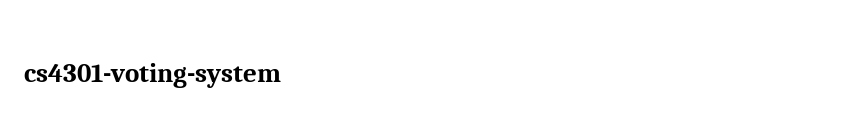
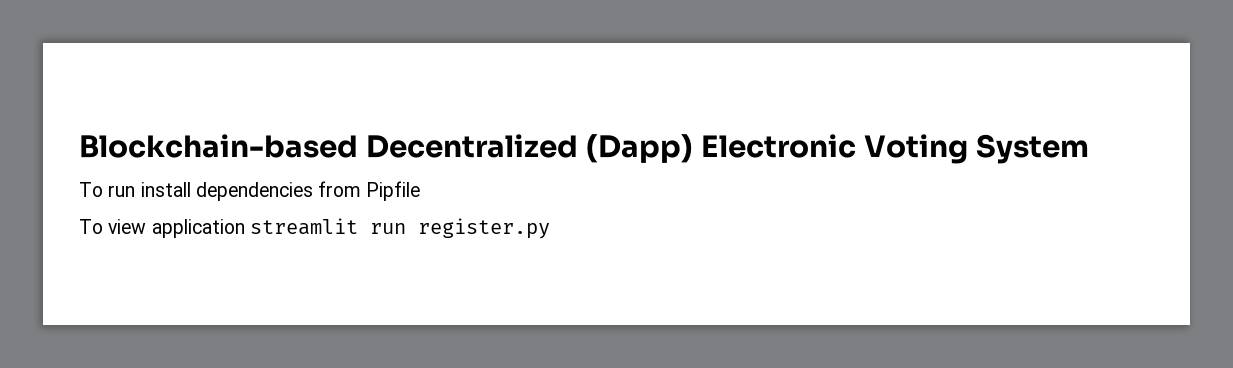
[24,63,281,88] cs4301-voting-system -> [79,134,1089,164] [79,181,421,201] [79,218,550,239] Blockchain-based Decentralized (Dapp) Electronic Voting System // To run install dependencies from Pipfile // To view application streamlit run register.py

